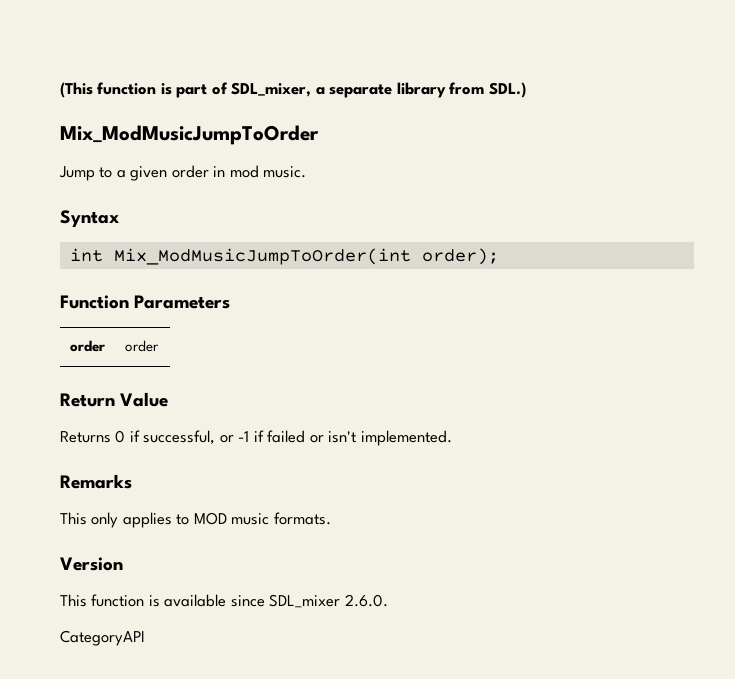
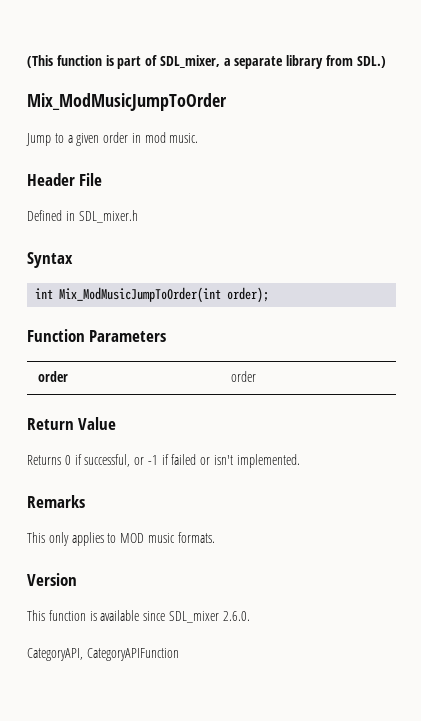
(307, 172) none -> [27,173,103,186] [27,210,138,223] // Header File // Defined in SDL_mixer.h
[60,630,145,646] CategoryAPI -> [27,648,179,661] CategoryAPI, CategoryAPIFunction

